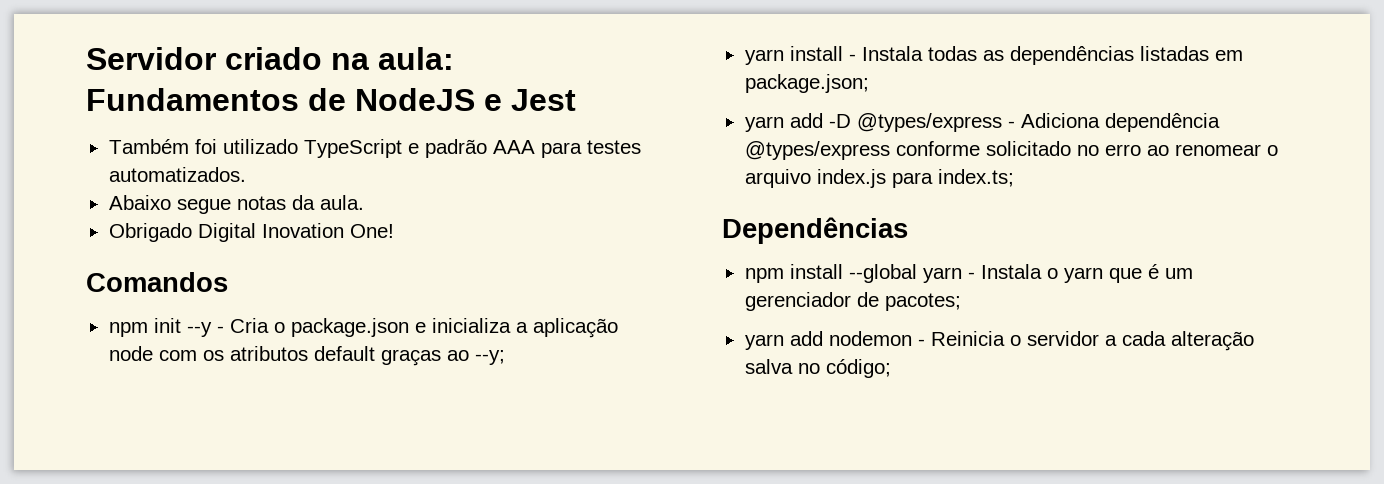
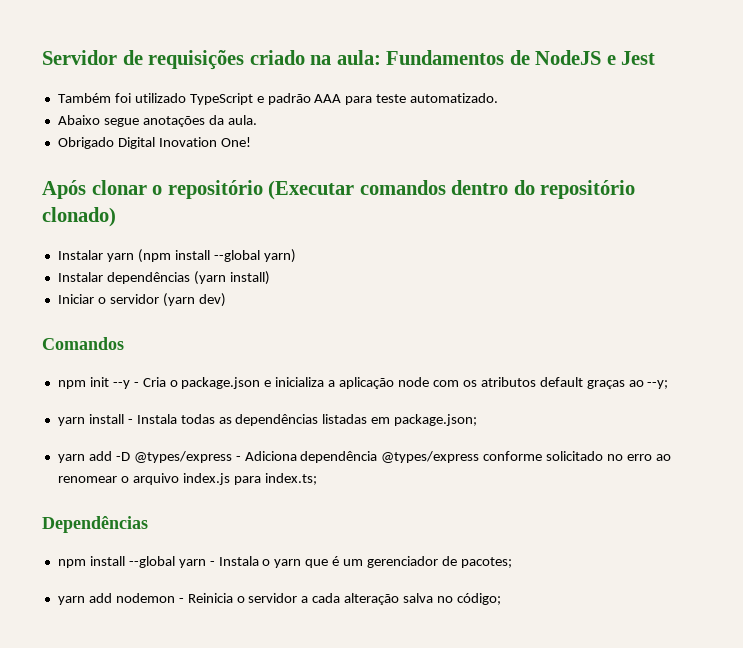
(216, 58) none -> [122,50,245,70] de requisições
[586,140,641,154] [108,167,246,182] testes automatizados. -> [376,93,499,103] teste automatizado.
[236,196,286,210] notas -> [142,116,205,127] anotações
(394, 231) none -> [42,180,636,200] [42,207,116,227] [57,249,296,263] [57,271,270,285] [57,293,226,307] // Após clonar o repositório (Executar comandos dentro do repositório clonado) // Instalar yarn (npm install --global yarn) // Instalar dependências (yarn install) // Iniciar o servidor (yarn dev)

